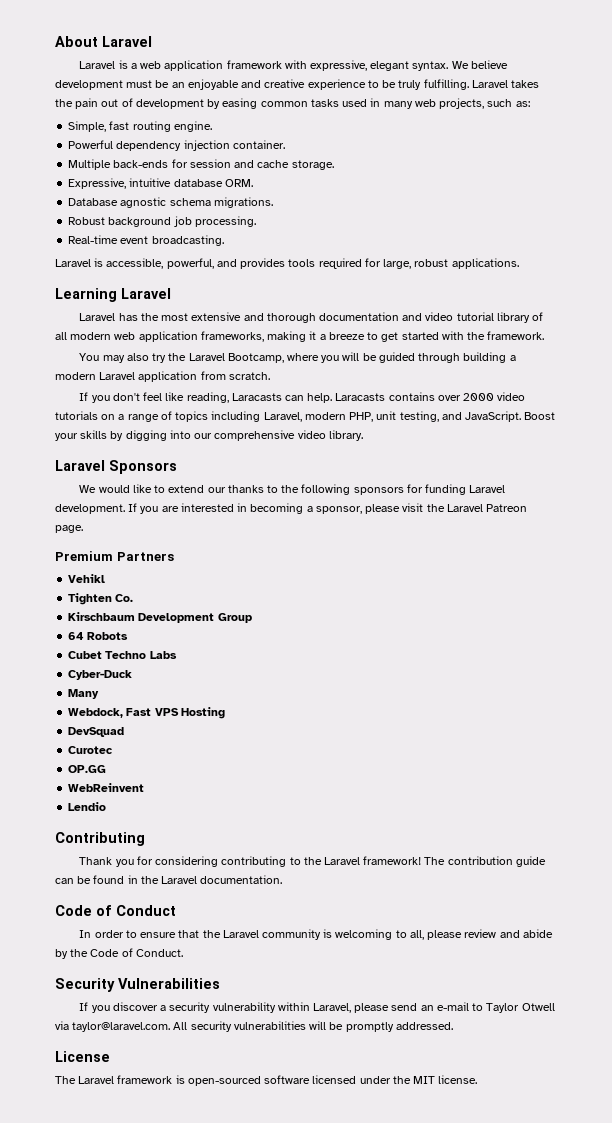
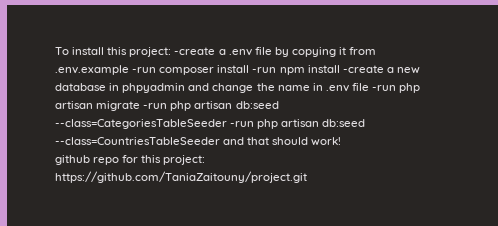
[55,36,152,47] [79,60,508,71] [55,79,540,90] [55,98,530,109] [68,121,212,132] [68,140,285,151] [68,159,334,170] [68,178,253,189] [68,197,273,208] [68,216,256,227] [68,235,224,246] [55,258,519,269] [55,288,171,302] [79,312,544,323] [55,331,545,342] [79,352,516,363] [55,371,270,382] [79,392,526,403] [55,411,556,422] [55,430,363,441] [55,460,177,474] [79,484,506,495] [55,503,528,514] [55,525,83,533] [55,551,174,561] [68,574,106,583] [68,593,134,605] [68,612,252,623] [68,632,129,640] [68,651,177,659] [68,670,133,680] [68,689,100,699] [68,707,225,719] [68,727,125,737] [68,746,114,754] [68,765,107,773] [68,783,145,792] [68,802,107,811] [55,832,145,846] [79,856,546,867] [55,875,283,884] [55,905,176,916] [79,929,553,940] [55,948,183,959] [55,978,220,992] [79,1002,555,1013] [55,1021,453,1032] [55,1051,110,1062] [55,1075,478,1086] About Laravel // Laravel is a web application framework with expressive, elegant syntax. We believe development must be an enjoyable and creative experience to be truly fulfilling. Laravel takes the pain out of development by easing common tasks used in many web projects, such as: // Simple, fast routing engine. // Powerful dependency injection container. // Multiple back-ends for session and cache storage. // Expressive, intuitive database ORM. // Database agnostic schema migrations. // Robust background job processing. // Real-time event broadcasting. // Laravel is accessible, powerful, and provides tools required for large, robust applications. // Learning Laravel // Laravel has the most extensive and thorough documentation and video tutorial library of all modern web application frameworks, making it a breeze to get started with the framework. // You may also try the Laravel Bootcamp, where you will be guided through building a modern Laravel application from scratch. // If you don't feel like reading, Laracasts can help. Laracasts contains over 2000 video tutorials on a range of topics including Laravel, modern PHP, unit testing, and JavaScript. Boost your skills by digging into our comprehensive video library. // Laravel Sponsors // We would like to extend our thanks to the following sponsors for funding Laravel development. If you are interested in becoming a sponsor, please visit the Laravel Patreon page. // Premium Partners // Vehikl // Tighten Co. // Kirschbaum Development Group // 64 Robots // Cubet Techno Labs // Cyber-Duck // Many // Webdock, Fast VPS Hosting // DevSquad // Curotec // OP.GG // WebReinvent // Lendio // Contributing // Thank you for considering contributing to the Laravel framework! The contribution guide can be found in the Laravel documentation. // Code of Conduct // In order to ensure that the Laravel community is welcoming to all, please review and abide by the Code of Conduct. // Security Vulnerabilities // If you discover a security vulnerability within Laravel, please send an e-mail to Taylor Otwell via taylor@laravel.com. All security vulnerabilities will be promptly addressed. // License // The Laravel framework is open-sourced software licensed under the MIT license. -> [55,47,377,57] [55,65,420,75] [55,83,421,93] [55,101,279,111] [55,119,366,129] [55,137,342,146] [55,155,206,165] [55,171,307,183] To install this project: -create a .env file by copying it from .env.example -run composer install -run npm install -create a new database in phpyadmin and change the name in .env file -run php artisan migrate -run php artisan db:seed --class=CategoriesTableSeeder -run php artisan db:seed --class=CountriesTableSeeder and that should work! // github repo for this project: https://github.com/TaniaZaitouny/project.git

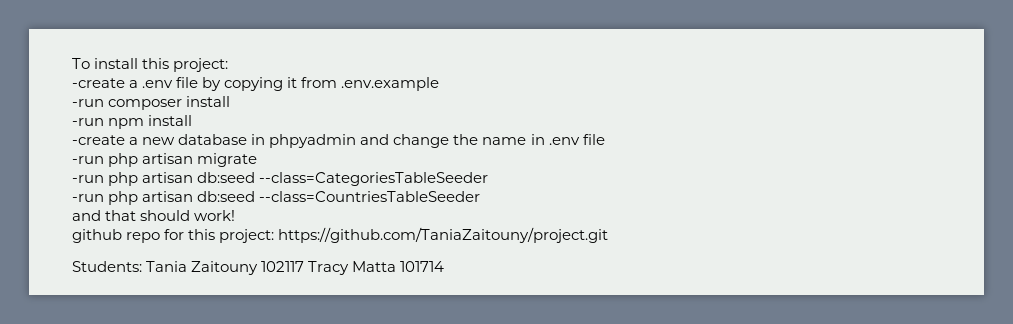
(172, 52) none -> (229, 65) //
(129, 70) none -> (440, 84) //
(250, 69) none -> (231, 101) //
(340, 69) none -> (193, 120) //
(369, 87) none -> (605, 139) //
(141, 106) none -> (258, 160) //
(227, 124) none -> (489, 179) //
(220, 141) none -> (481, 196) //
(307, 177) none -> [72,261,445,275] // Students: Tania Zaitouny 102117 Tracy Matta 101714

